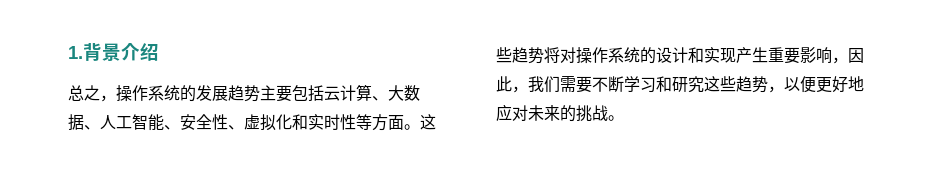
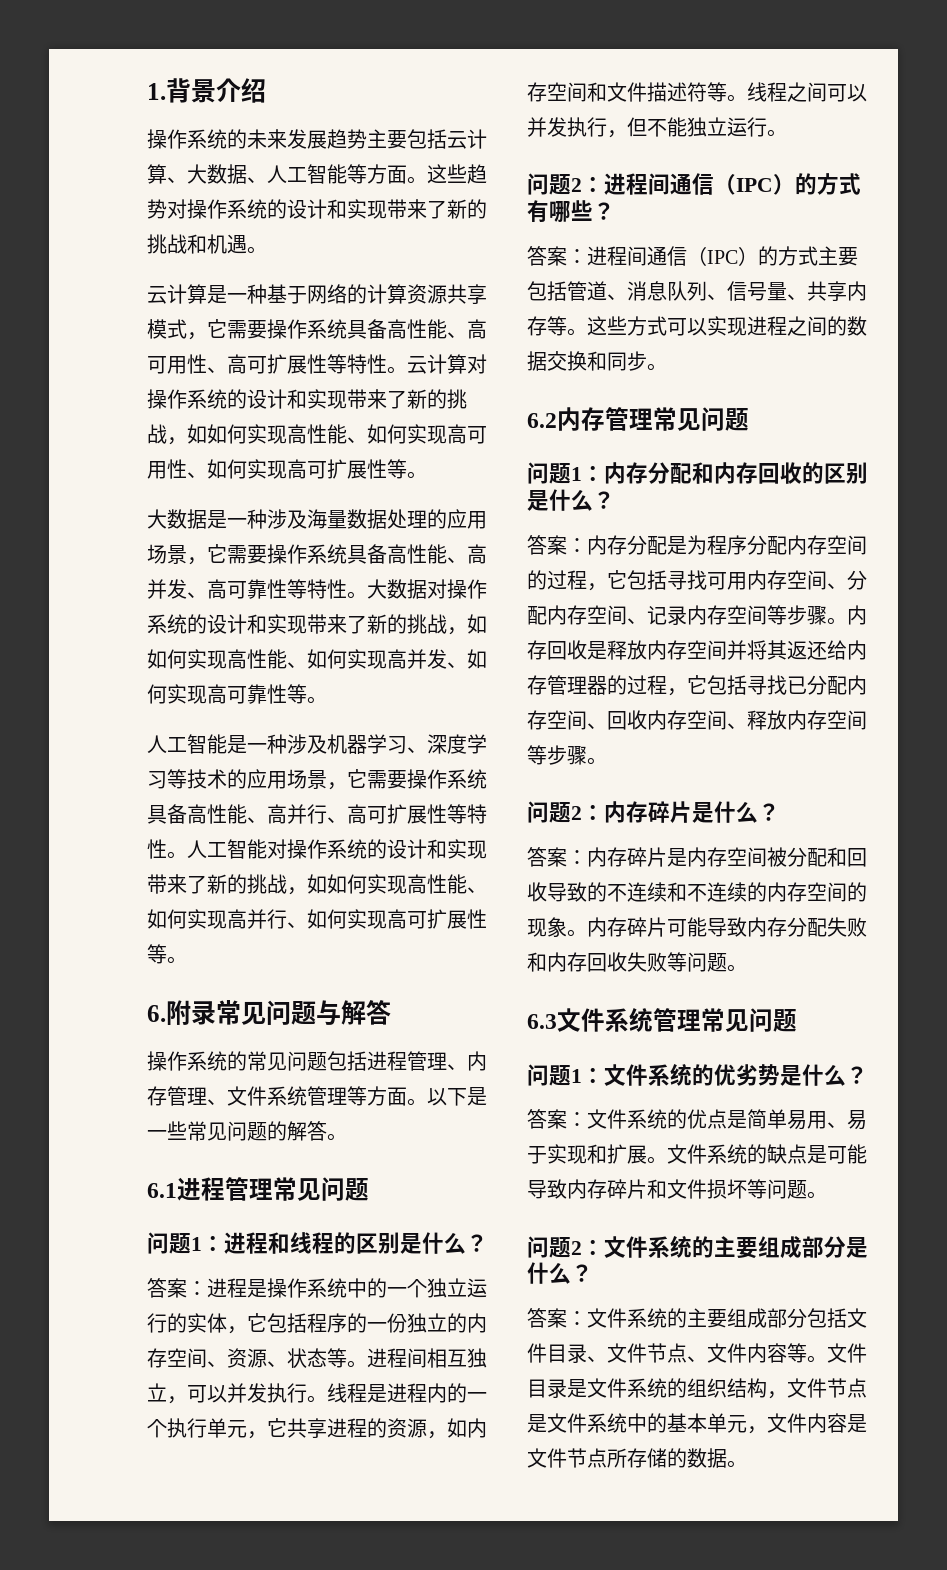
[68,85,196,102] 总之，操作系统的 -> [147,129,287,149] 操作系统的未来
[164,114,356,131] 、安全性、虚拟化和实时性 -> (347, 174) none
[544,47,864,64] [496,76,864,93] [496,104,608,122] 将对操作系统的设计和实现产生重要影响，因此，我们需要不断学习和研究这些趋势，以便更好地应对未来的挑战 -> [167,199,487,219] [147,234,267,254] [147,284,487,305] [147,319,487,340] [147,354,487,374] [147,389,467,409] [147,424,487,445] [147,459,427,479] [147,509,487,529] [147,544,487,565] [147,579,487,599] [147,614,487,635] [147,649,487,669] [147,684,327,704] [147,734,487,754] [147,769,487,790] [147,804,487,824] [147,839,487,859] [147,874,487,895] [147,909,487,929] [147,944,187,964] [147,1000,391,1025] [147,1051,487,1071] [147,1086,487,1106] [147,1121,347,1141] [147,1177,369,1201] [147,1232,488,1254] [147,1278,487,1298] [147,1313,487,1334] [147,1348,487,1368] [147,1383,487,1404] [147,1418,487,1439] [527,82,867,102] [527,117,787,138] [527,173,861,195] [527,200,615,223] [527,246,858,266] [527,281,867,302] [527,316,867,336] [527,351,667,371] [527,407,749,431] [527,462,868,484] [527,489,615,511] [527,535,867,555] [527,570,867,591] [527,605,867,625] [527,640,867,660] [527,675,867,696] [527,710,867,730] [527,745,607,765] [527,801,780,823] [527,847,867,867] [527,882,867,902] [527,917,867,937] [527,952,747,972] [527,1008,797,1032] [527,1063,868,1086] [527,1109,867,1130] [527,1144,867,1164] [527,1179,827,1199] [527,1235,868,1259] [527,1262,593,1284] [527,1308,867,1328] [527,1343,867,1363] [527,1378,867,1399] [527,1413,867,1434] [527,1448,727,1468] 对操作系统的设计和实现带来了新的挑战和机遇。 // 云计算是一种基于网络的计算资源共享模式，它需要操作系统具备高性能、高可用性、高可扩展性等特性。云计算对操作系统的设计和实现带来了新的挑战，如如何实现高性能、如何实现高可用性、如何实现高可扩展性等。 // 大数据是一种涉及海量数据处理的应用场景，它需要操作系统具备高性能、高并发、高可靠性等特性。大数据对操作系统的设计和实现带来了新的挑战，如如何实现高性能、如何实现高并发、如何实现高可靠性等。 // 人工智能是一种涉及机器学习、深度学习等技术的应用场景，它需要操作系统具备高性能、高并行、高可扩展性等特性。人工智能对操作系统的设计和实现带来了新的挑战，如如何实现高性能、如何实现高并行、如何实现高可扩展性等。 // 6.附录常见问题与解答 // 操作系统的常见问题包括进程管理、内存管理、文件系统管理等方面。以下是一些常见问题的解答。 // 6.1进程管理常见问题 // 问题1：进程和线程的区别是什么？ // 答案：进程是操作系统中的一个独立运行的实体，它包括程序的一份独立的内存空间、资源、状态等。进程间相互独立，可以并发执行。线程是进程内的一个执行单元，它共享进程的资源，如内存空间和文件描述符等。线程之间可以并发执行，但不能独立运行。 // 问题2：进程间通信（IPC）的方式有哪些？ // 答案：进程间通信（IPC）的方式主要包括管道、消息队列、信号量、共享内存等。这些方式可以实现进程之间的数据交换和同步。 // 6.2内存管理常见问题 // 问题1：内存分配和内存回收的区别是什么？ // 答案：内存分配是为程序分配内存空间的过程，它包括寻找可用内存空间、分配内存空间、记录内存空间等步骤。内存回收是释放内存空间并将其返还给内存管理器的过程，它包括寻找已分配内存空间、回收内存空间、释放内存空间等步骤。 // 问题2：内存碎片是什么？ // 答案：内存碎片是内存空间被分配和回收导致的不连续和不连续的内存空间的现象。内存碎片可能导致内存分配失败和内存回收失败等问题。 // 6.3文件系统管理常见问题 // 问题1：文件系统的优劣势是什么？ // 答案：文件系统的优点是简单易用、易于实现和扩展。文件系统的缺点是可能导致内存碎片和文件损坏等问题。 // 问题2：文件系统的主要组成部分是什么？ // 答案：文件系统的主要组成部分包括文件目录、文件节点、文件内容等。文件目录是文件系统的组织结构，文件节点是文件系统中的基本单元，文件内容是文件节点所存储的数据

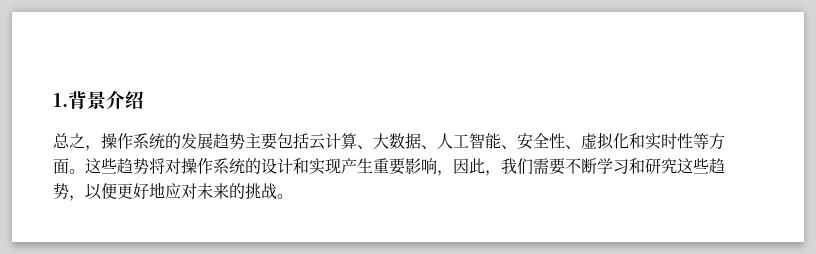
[147,129,287,149] 操作系统的未来 -> [53,133,181,151] 总之，操作系统的
(347, 174) none -> [501,132,693,150] 、安全性、虚拟化和实时性
[167,199,487,219] [147,234,267,254] [147,284,487,305] [147,319,487,340] [147,354,487,374] [147,389,467,409] [147,424,487,445] [147,459,427,479] [147,509,487,529] [147,544,487,565] [147,579,487,599] [147,614,487,635] [147,649,487,669] [147,684,327,704] [147,734,487,754] [147,769,487,790] [147,804,487,824] [147,839,487,859] [147,874,487,895] [147,909,487,929] [147,944,187,964] [147,1000,391,1025] [147,1051,487,1071] [147,1086,487,1106] [147,1121,347,1141] [147,1177,369,1201] [147,1232,488,1254] [147,1278,487,1298] [147,1313,487,1334] [147,1348,487,1368] [147,1383,487,1404] [147,1418,487,1439] [527,82,867,102] [527,117,787,138] [527,173,861,195] [527,200,615,223] [527,246,858,266] [527,281,867,302] [527,316,867,336] [527,351,667,371] [527,407,749,431] [527,462,868,484] [527,489,615,511] [527,535,867,555] [527,570,867,591] [527,605,867,625] [527,640,867,660] [527,675,867,696] [527,710,867,730] [527,745,607,765] [527,801,780,823] [527,847,867,867] [527,882,867,902] [527,917,867,937] [527,952,747,972] [527,1008,797,1032] [527,1063,868,1086] [527,1109,867,1130] [527,1144,867,1164] [527,1179,827,1199] [527,1235,868,1259] [527,1262,593,1284] [527,1308,867,1328] [527,1343,867,1363] [527,1378,867,1399] [527,1413,867,1434] [527,1448,727,1468] 对操作系统的设计和实现带来了新的挑战和机遇。 // 云计算是一种基于网络的计算资源共享模式，它需要操作系统具备高性能、高可用性、高可扩展性等特性。云计算对操作系统的设计和实现带来了新的挑战，如如何实现高性能、如何实现高可用性、如何实现高可扩展性等。 // 大数据是一种涉及海量数据处理的应用场景，它需要操作系统具备高性能、高并发、高可靠性等特性。大数据对操作系统的设计和实现带来了新的挑战，如如何实现高性能、如何实现高并发、如何实现高可靠性等。 // 人工智能是一种涉及机器学习、深度学习等技术的应用场景，它需要操作系统具备高性能、高并行、高可扩展性等特性。人工智能对操作系统的设计和实现带来了新的挑战，如如何实现高性能、如何实现高并行、如何实现高可扩展性等。 // 6.附录常见问题与解答 // 操作系统的常见问题包括进程管理、内存管理、文件系统管理等方面。以下是一些常见问题的解答。 // 6.1进程管理常见问题 // 问题1：进程和线程的区别是什么？ // 答案：进程是操作系统中的一个独立运行的实体，它包括程序的一份独立的内存空间、资源、状态等。进程间相互独立，可以并发执行。线程是进程内的一个执行单元，它共享进程的资源，如内存空间和文件描述符等。线程之间可以并发执行，但不能独立运行。 // 问题2：进程间通信（IPC）的方式有哪些？ // 答案：进程间通信（IPC）的方式主要包括管道、消息队列、信号量、共享内存等。这些方式可以实现进程之间的数据交换和同步。 // 6.2内存管理常见问题 // 问题1：内存分配和内存回收的区别是什么？ // 答案：内存分配是为程序分配内存空间的过程，它包括寻找可用内存空间、分配内存空间、记录内存空间等步骤。内存回收是释放内存空间并将其返还给内存管理器的过程，它包括寻找已分配内存空间、回收内存空间、释放内存空间等步骤。 // 问题2：内存碎片是什么？ // 答案：内存碎片是内存空间被分配和回收导致的不连续和不连续的内存空间的现象。内存碎片可能导致内存分配失败和内存回收失败等问题。 // 6.3文件系统管理常见问题 // 问题1：文件系统的优劣势是什么？ // 答案：文件系统的优点是简单易用、易于实现和扩展。文件系统的缺点是可能导致内存碎片和文件损坏等问题。 // 问题2：文件系统的主要组成部分是什么？ // 答案：文件系统的主要组成部分包括文件目录、文件节点、文件内容等。文件目录是文件系统的组织结构，文件节点是文件系统中的基本单元，文件内容是文件节点所存储的数据 -> [149,158,725,176] [53,182,277,201] 将对操作系统的设计和实现产生重要影响，因此，我们需要不断学习和研究这些趋势，以便更好地应对未来的挑战

